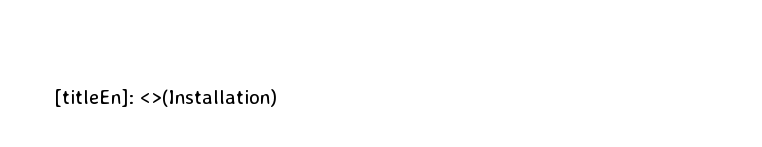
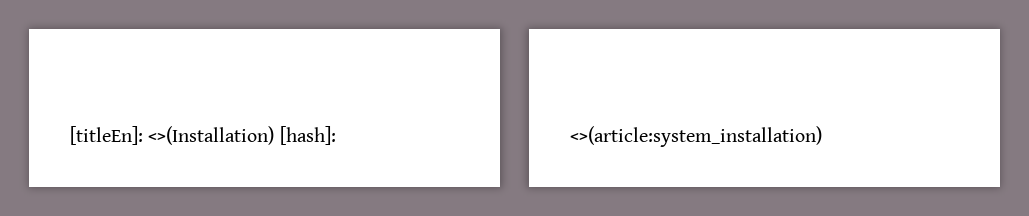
(277, 98) none -> [279,126,822,147] [hash]: <>(article:system_installation)

